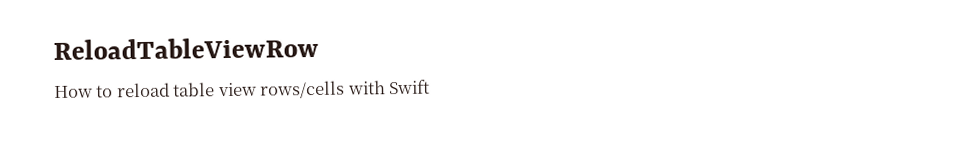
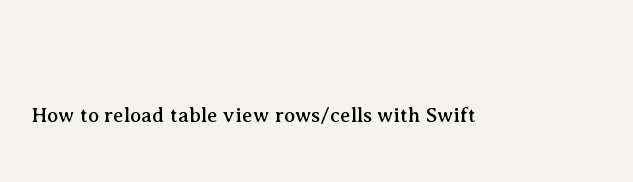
[53,36,319,61] ReloadTableViewRow // -> (31, 115) none

